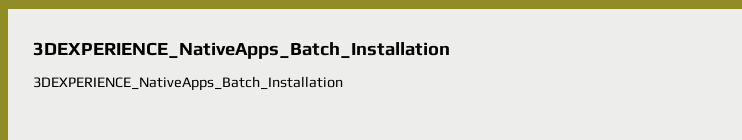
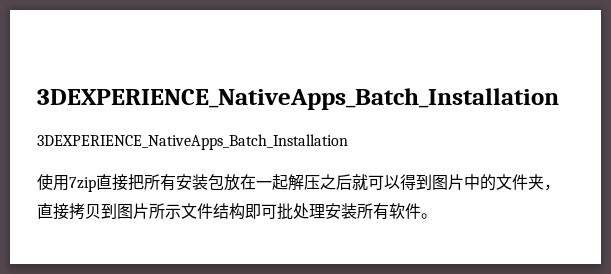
(343, 83) none -> [37,174,560,192] [37,203,437,220] // 使用7zip直接把所有安装包放在一起解压之后就可以得到图片中的文件夹，直接拷贝到图片所示文件结构即可批处理安装所有软件。

